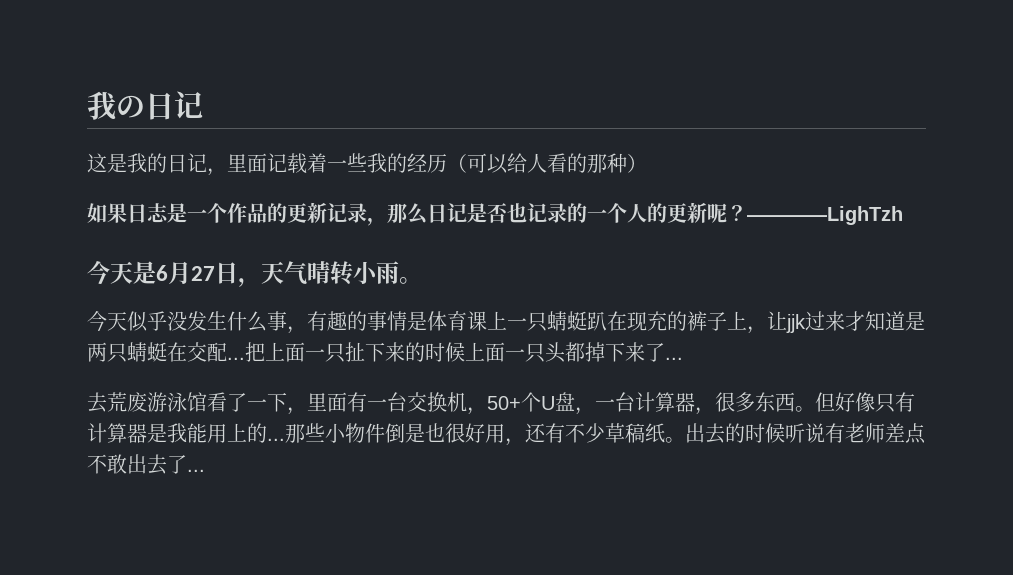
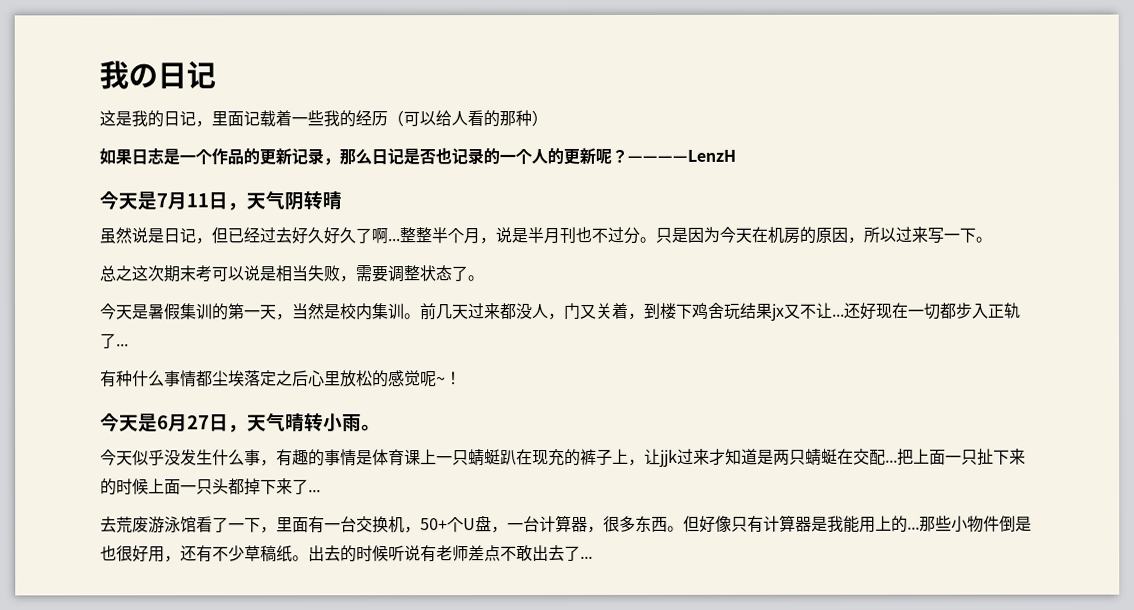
[747,206,903,225] ————LighTzh -> [627,149,736,162] [99,190,342,211] [99,226,992,245] [99,265,484,283] [99,302,1021,321] [100,333,129,349] [100,370,462,388] ————LenzH // 今天是7月11日，天气阴转晴 // 虽然说是日记，但已经过去好久好久了啊...整整半个月，说是半月刊也不过分。只是因为今天在机房的原因，所以过来写一下。 // 总之这次期末考可以说是相当失败，需要调整状态了。 // 今天是暑假集训的第一天，当然是校内集训。前几天过来都没人，门又关着，到楼下鸡舍玩结果jx又不让...还好现在一切都步入正轨了... // 有种什么事情都尘埃落定之后心里放松的感觉呢~！

